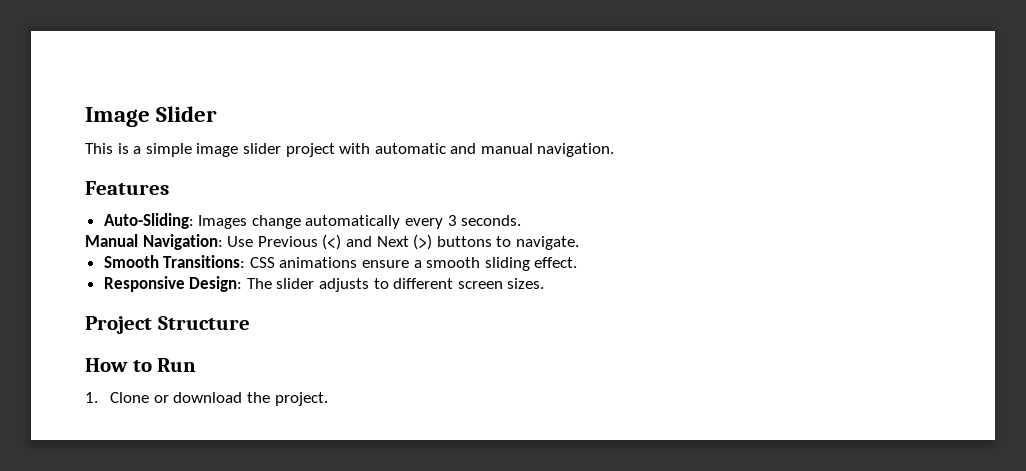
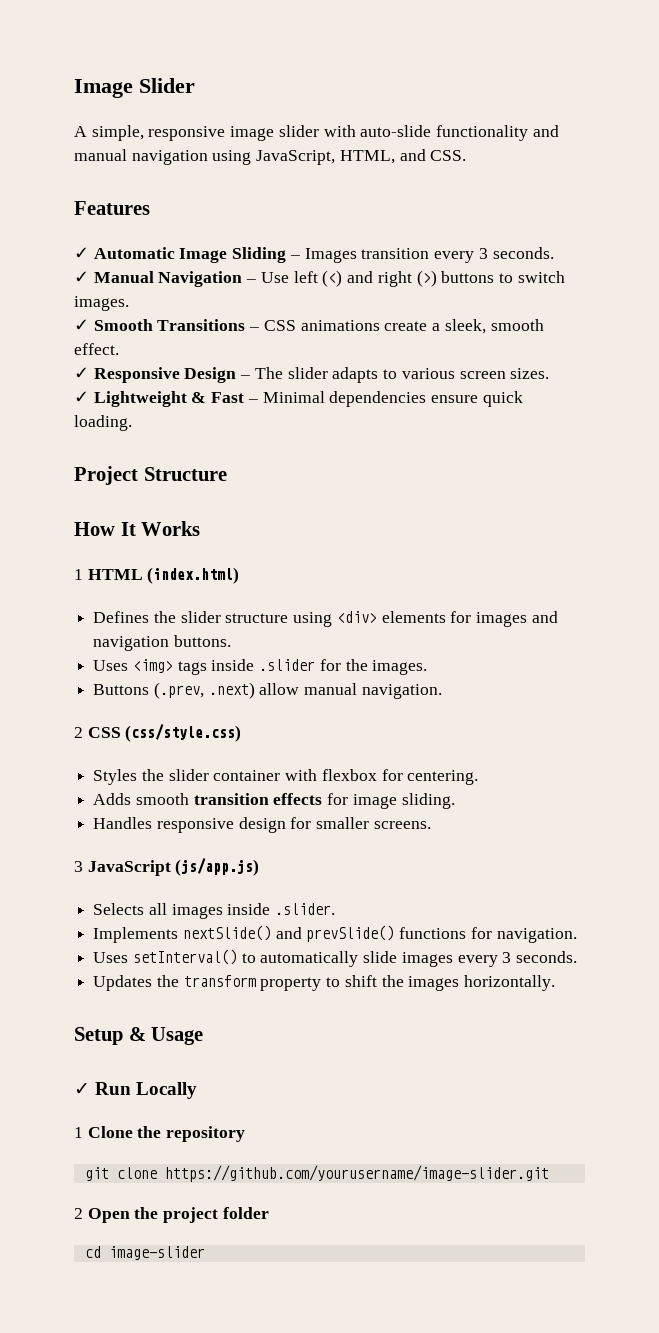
[85,143,615,157] [85,181,169,195] [103,213,522,229] [85,234,318,250] This is a simple image slider project with automatic and manual navigation. // Features // Auto-Sliding: Images change automatically every 3 seconds. // Manual Navigation: Use Previous -> [74,125,559,141] [74,149,467,165] [74,201,150,215] [74,247,554,263] [74,271,318,287] A simple, responsive image slider with auto-slide functionality and manual navigation using JavaScript, HTML, and CSS. // Features // ✓ Automatic Image Sliding – Images transition every 3 seconds. // ✓ Manual Navigation – Use left
[376,236,409,247] Next -> [377,271,412,287] right
[515,236,579,250] [103,255,578,271] [103,276,545,292] [85,316,250,334] [85,358,197,372] [85,392,328,406] navigate. // Smooth Transitions: CSS animations ensure a smooth sliding effect. // Responsive Design: The slider adjusts to different screen sizes. // Project Structure // How to Run // 1. Clone or download the project. -> [517,271,565,283] [74,296,129,311] [74,319,544,334] [74,343,119,355] [74,367,550,383] [74,391,523,407] [74,415,132,431] [74,466,227,485] [74,521,201,536] [74,567,240,584] [93,611,558,627] [93,635,231,651] [93,659,428,675] [93,682,442,699] [74,724,242,742] [93,769,479,785] [93,793,455,809] [93,817,431,833] [74,858,260,876] [93,903,336,919] [93,925,577,943] [93,949,578,967] [93,975,556,991] [74,1027,204,1045] [74,1082,198,1099] [74,1126,246,1142] [84,1165,549,1182] [74,1207,269,1223] [84,1246,205,1260] switch images. // ✓ Smooth Transitions – CSS animations create a sleek, smooth effect. // ✓ Responsive Design – The slider adapts to various screen sizes. // ✓ Lightweight & Fast – Minimal dependencies ensure quick loading. // Project Structure // How It Works // 1 HTML (index.html) // Defines the slider structure using <div> elements for images and navigation buttons. // Uses <img> tags inside .slider for the images. // Buttons (.prev, .next) allow manual navigation. // 2 CSS (css/style.css) // Styles the slider container with flexbox for centering. // Adds smooth transition effects for image sliding. // Handles responsive design for smaller screens. // 3 JavaScript (js/app.js) // Selects all images inside .slider. // Implements nextSlide() and prevSlide() functions for navigation. // Uses setInterval() to automatically slide images every 3 seconds. // Updates the transform property to shift the images horizontally. // Setup & Usage // ✓ Run Locally // 1 Clone the repository // git clone https://github.com/yourusername/image-slider.git // 2 Open the project folder // cd image-slider

